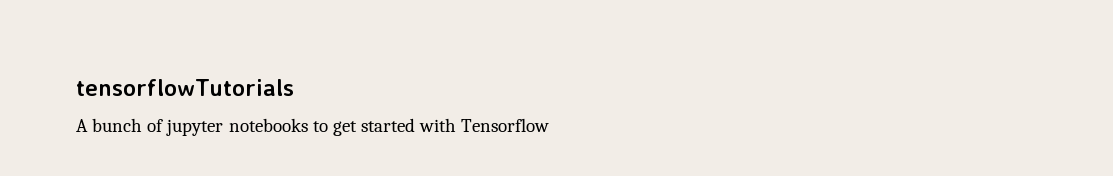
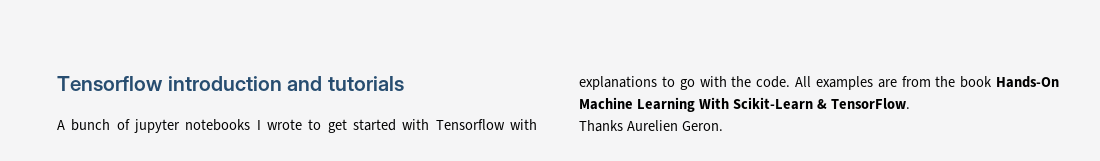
[76,79,294,96] tensorflowTutorials -> [57,76,404,91] Tensorflow introduction and tutorials
(308, 125) none -> [256,119,302,130] I wrote
(550, 125) none -> [509,119,537,130] [579,76,1059,90] [579,97,910,112] [579,120,723,132] with explanations to go with the code. All examples are from the book Hands-On Machine Learning With Scikit-Learn & TensorFlow. // Thanks Aurelien Geron.

